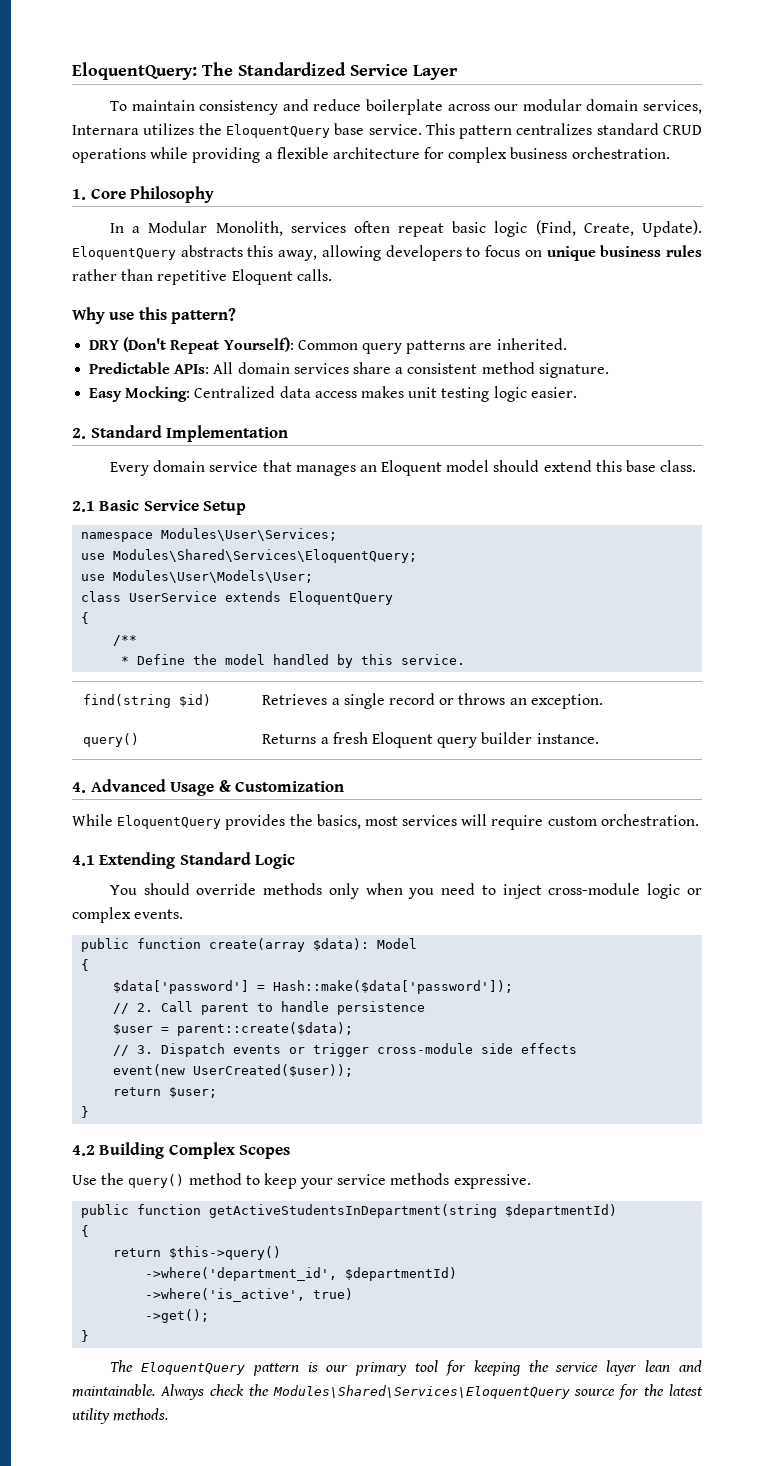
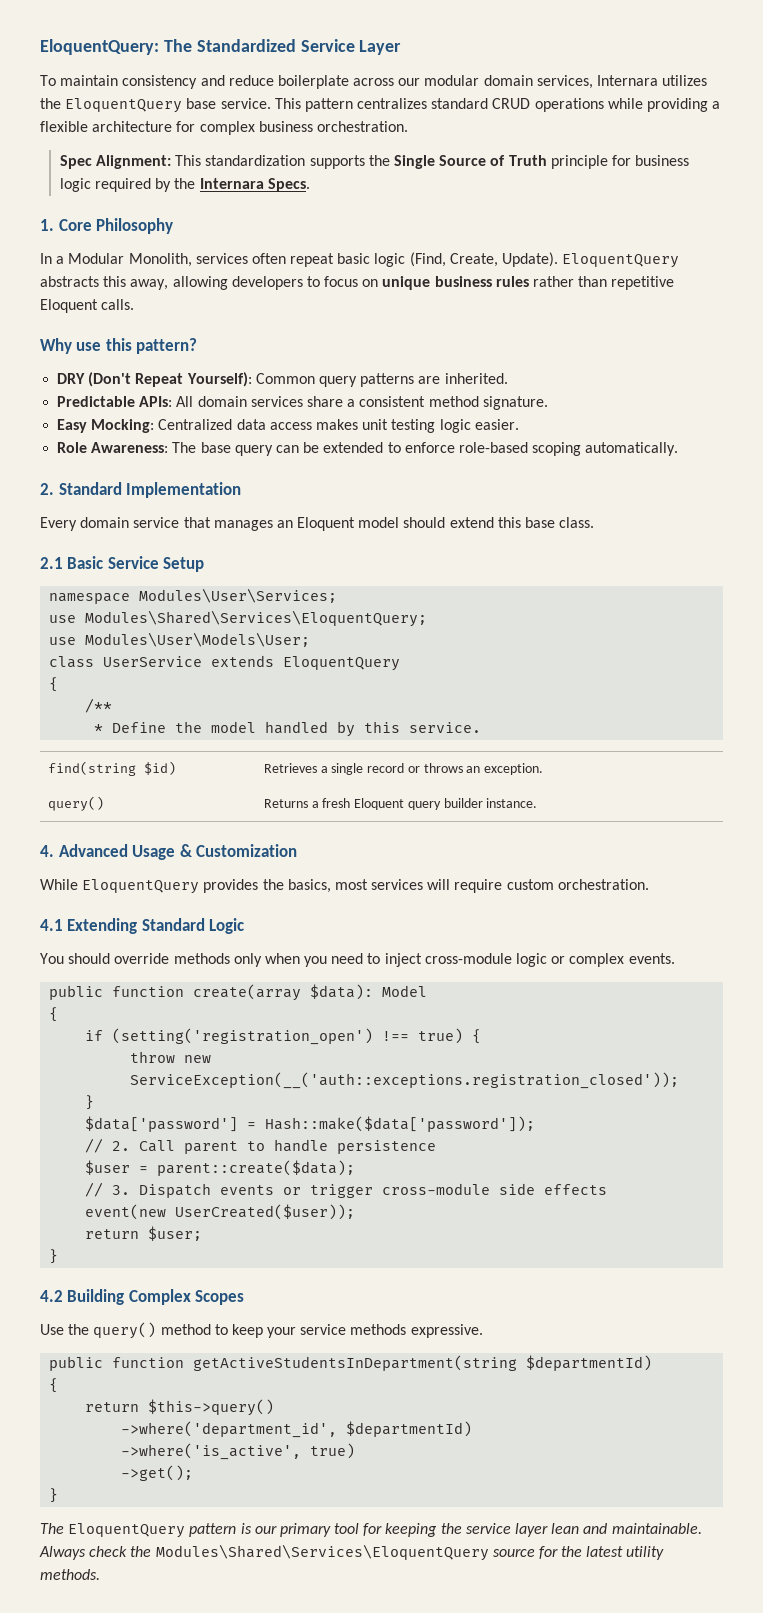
(670, 153) none -> [59,155,690,169] [59,178,310,192] // Spec Alignment: This standardization supports the Single Source of Truth principle for business logic required by the Internara Specs.
(577, 392) none -> [57,442,679,456] // Role Awareness: The base query can be extended to enforce role-based scoping automatically.
(90, 965) none -> [85,1028,482,1045] [130,1051,212,1063] [130,1072,680,1089] [85,1095,95,1110] // if (setting('registration_open') !== true) { // throw new ServiceException(__('auth::exceptions.registration_closed')); // }

